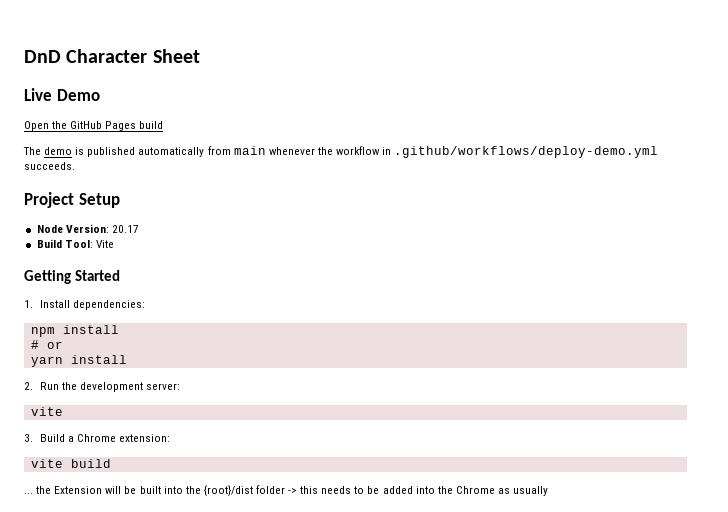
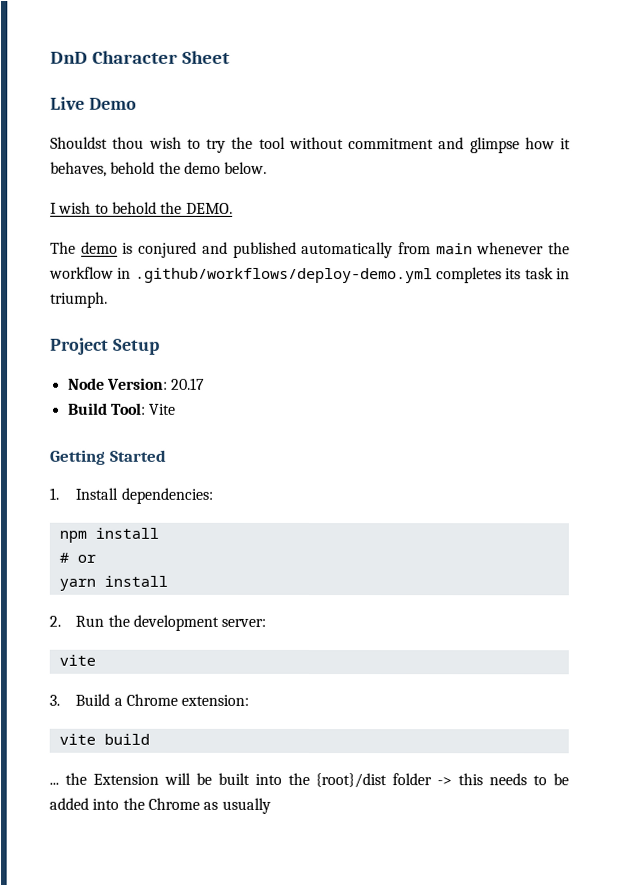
[24,121,164,131] Open the GitHub Pages build -> [50,136,571,154] [50,161,268,177] [50,201,233,214] Shouldst thou wish to try the tool without commitment and glimpse how it behaves, behold the demo below. // I wish to behold the DEMO.
(85, 151) none -> [138,241,228,258] conjured and
[24,162,75,170] succeeds. -> [436,267,570,284] [50,291,108,308] completes its task in triumph.

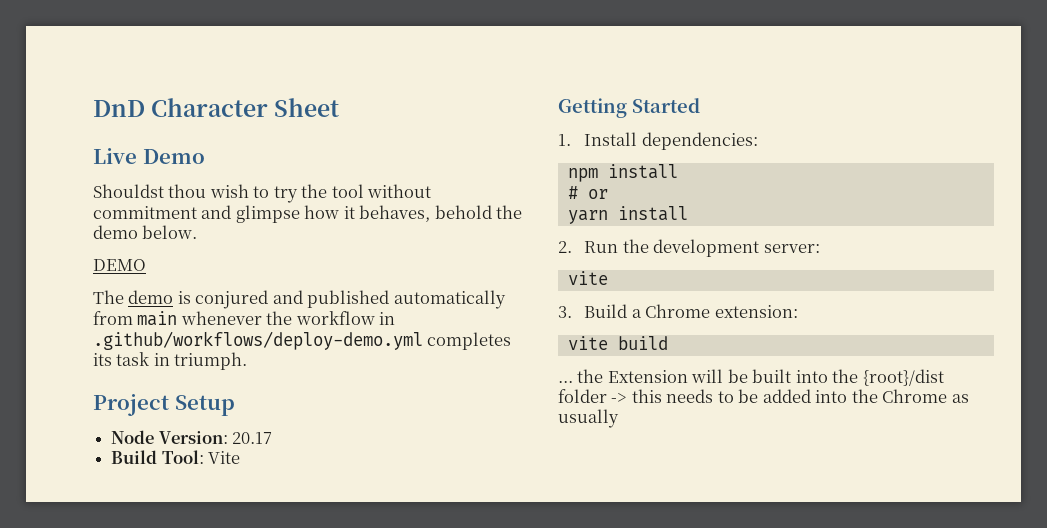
[50,201,233,214] I wish to behold the DEMO. -> [93,259,146,271] DEMO

